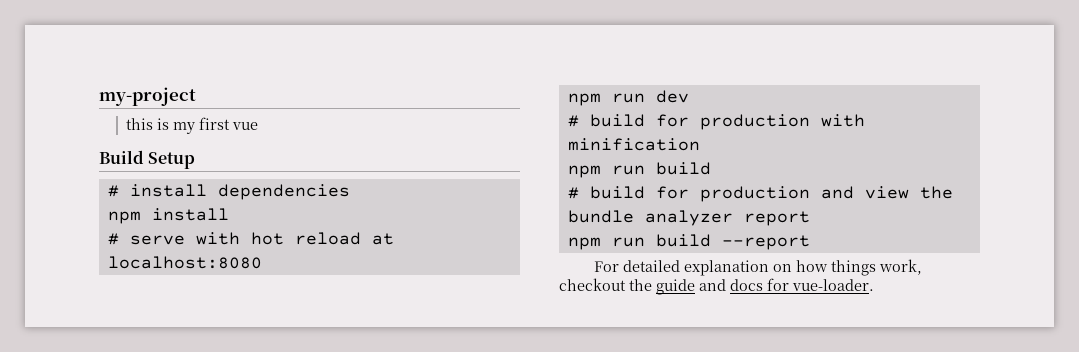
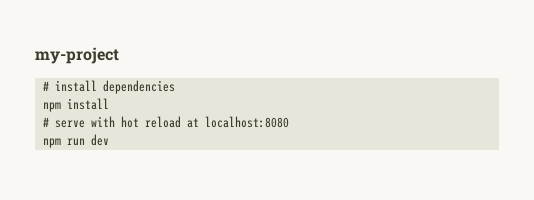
[125,117,258,134] [99,150,196,169] // this is my first vue // Build Setup -> (119, 55) none
[567,114,865,130] [567,138,700,151] [567,162,711,178] [567,186,953,202] [567,210,810,226] [567,234,810,250] [593,259,922,276] [559,278,874,295] // # build for production with minification // npm run build // # build for production and view the bundle analyzer report // npm run build --report // For detailed explanation on how things work, checkout the guide and docs for vue-loader. -> (109, 140) none

